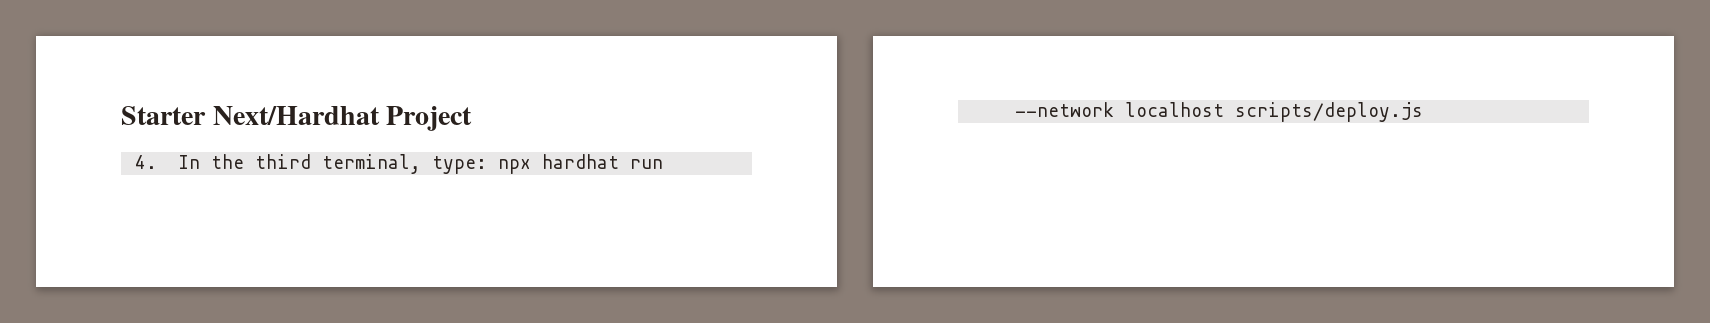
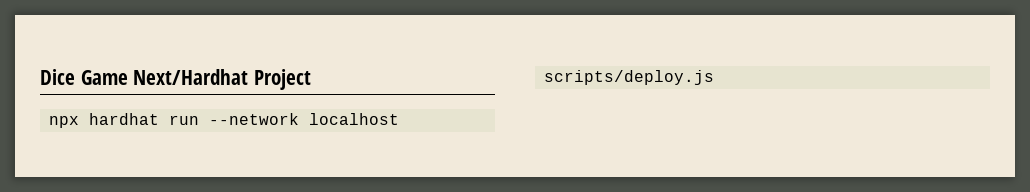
[121,106,206,125] Starter -> [40,69,128,85] Dice Game
[134,154,487,174] 4. In the third terminal, type: -> (312, 79) none

